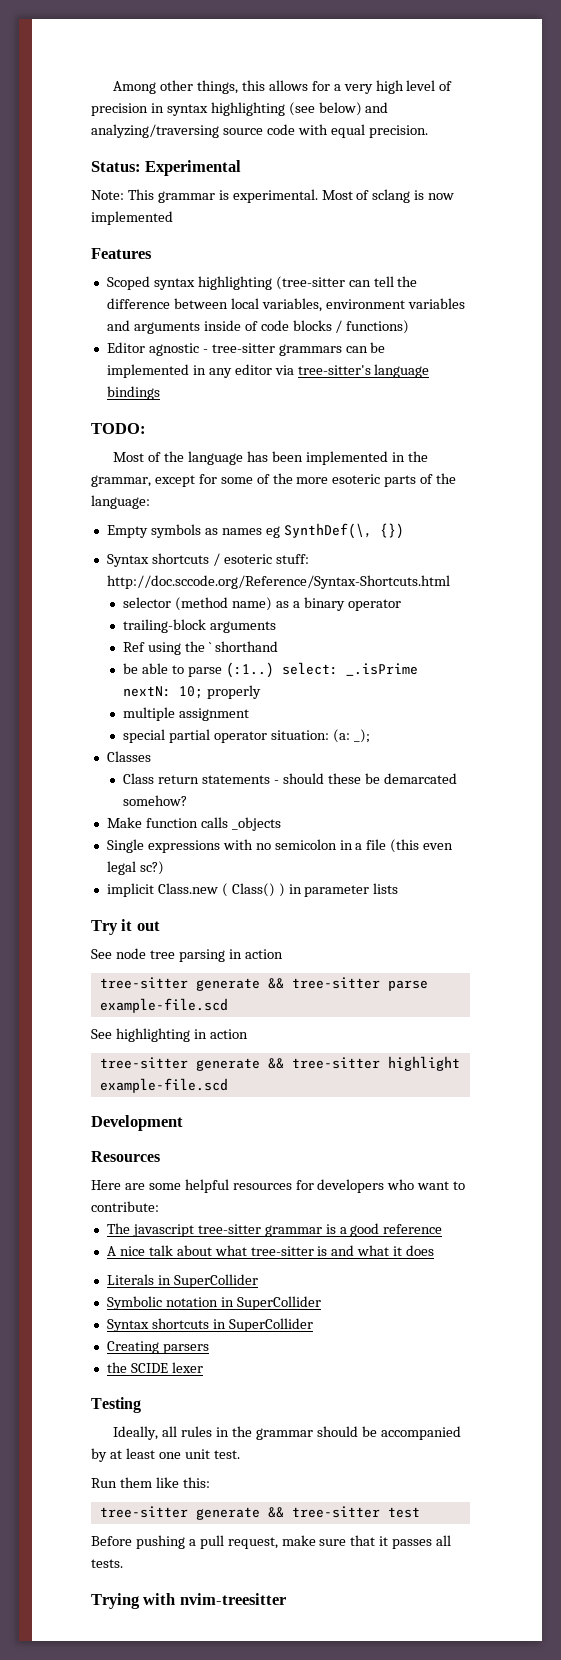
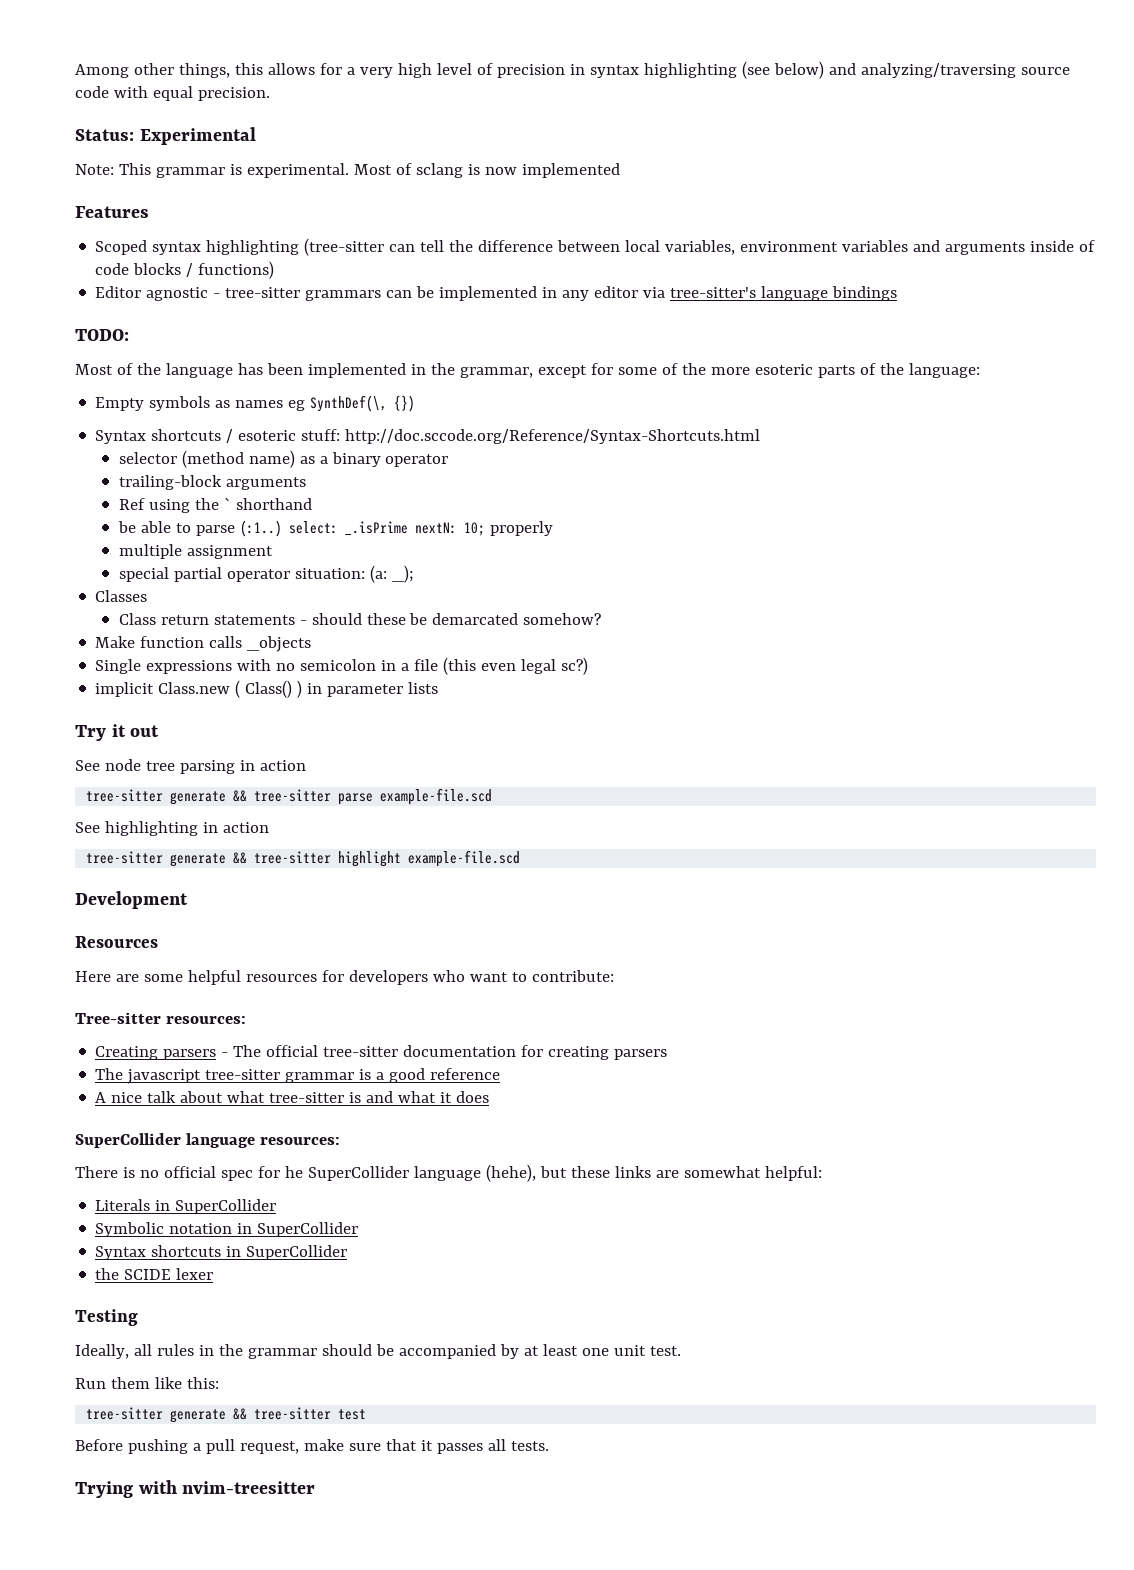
(159, 1206) none -> [75,1012,246,1024] [95,1045,668,1060] // Tree-sitter resources: // Creating parsers - The official tree-sitter documentation for creating parsers
(435, 1250) none -> [75,1133,340,1148] [75,1164,822,1182] // SuperCollider language resources: // There is no official spec for he SuperCollider language (hehe), but these links are somewhat helpful:
[106,1341,209,1354] // Creating parsers -> (348, 1252) none

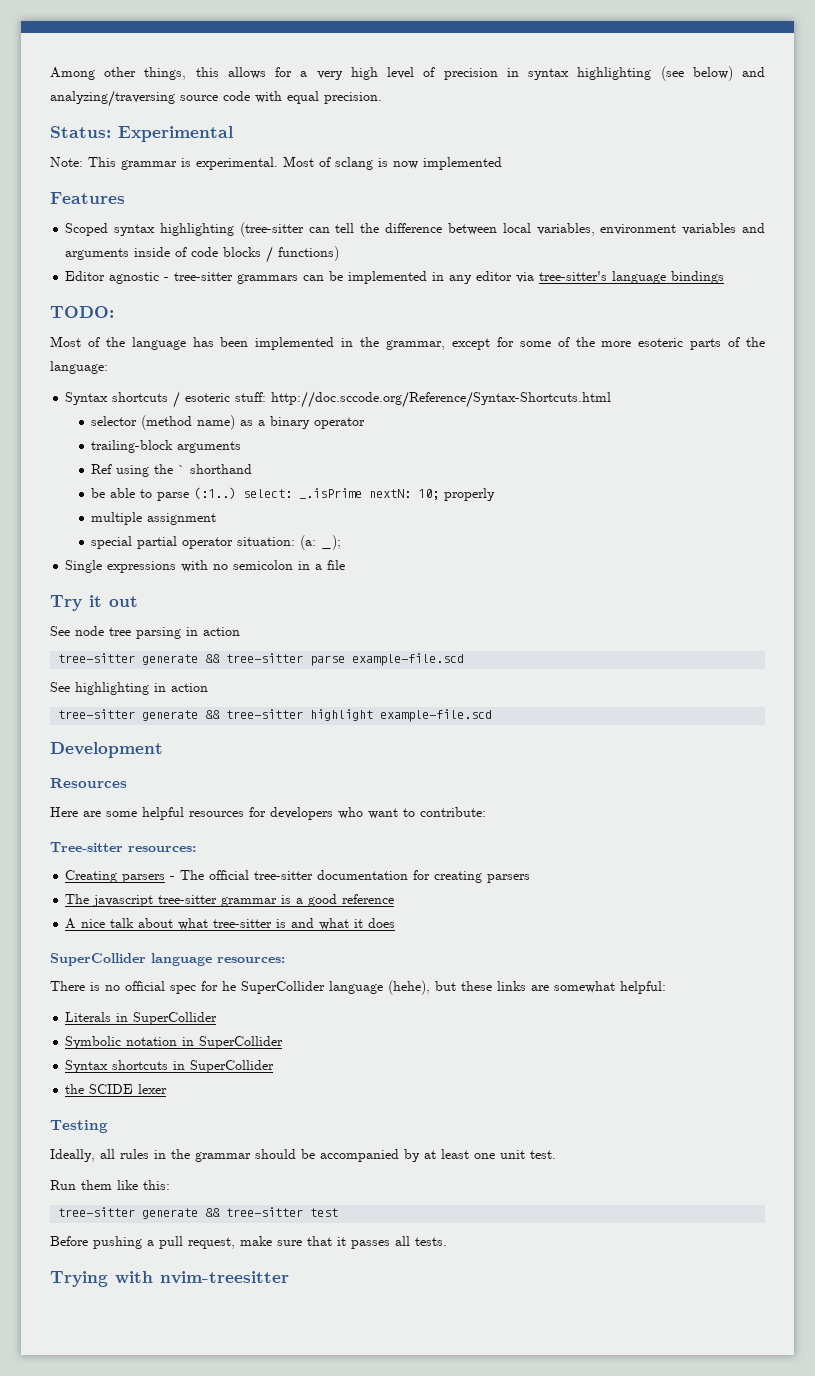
[95,395,416,412] // Empty symbols as names eg SynthDef(\, {}) -> (108, 367) none
[95,590,148,602] [118,613,602,625] [95,636,312,652] // Classes // Class return statements - should these be demarcated somehow? // Make function calls _objects -> (342, 542) none
[443,657,589,675] [95,680,439,698] (this even legal sc?) // implicit Class.new ( Class() ) in parameter lists -> (346, 565) none

